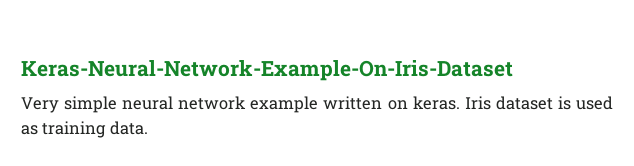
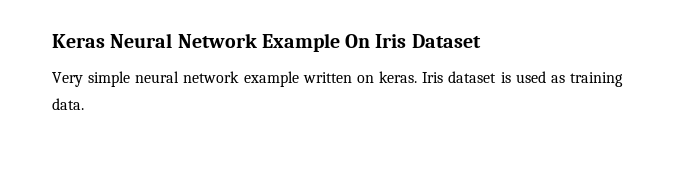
[21,60,513,81] Keras-Neural-Network-Example-On-Iris-Dataset -> [52,33,481,52] Keras Neural Network Example On Iris Dataset

